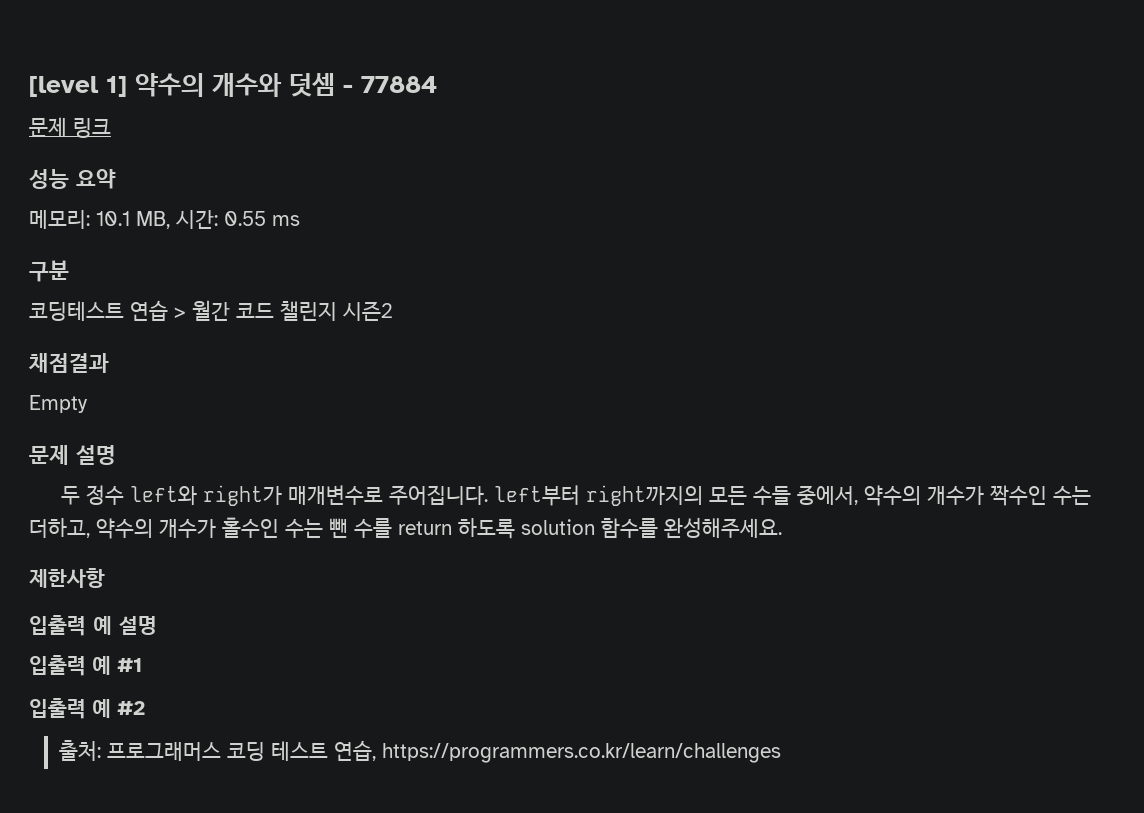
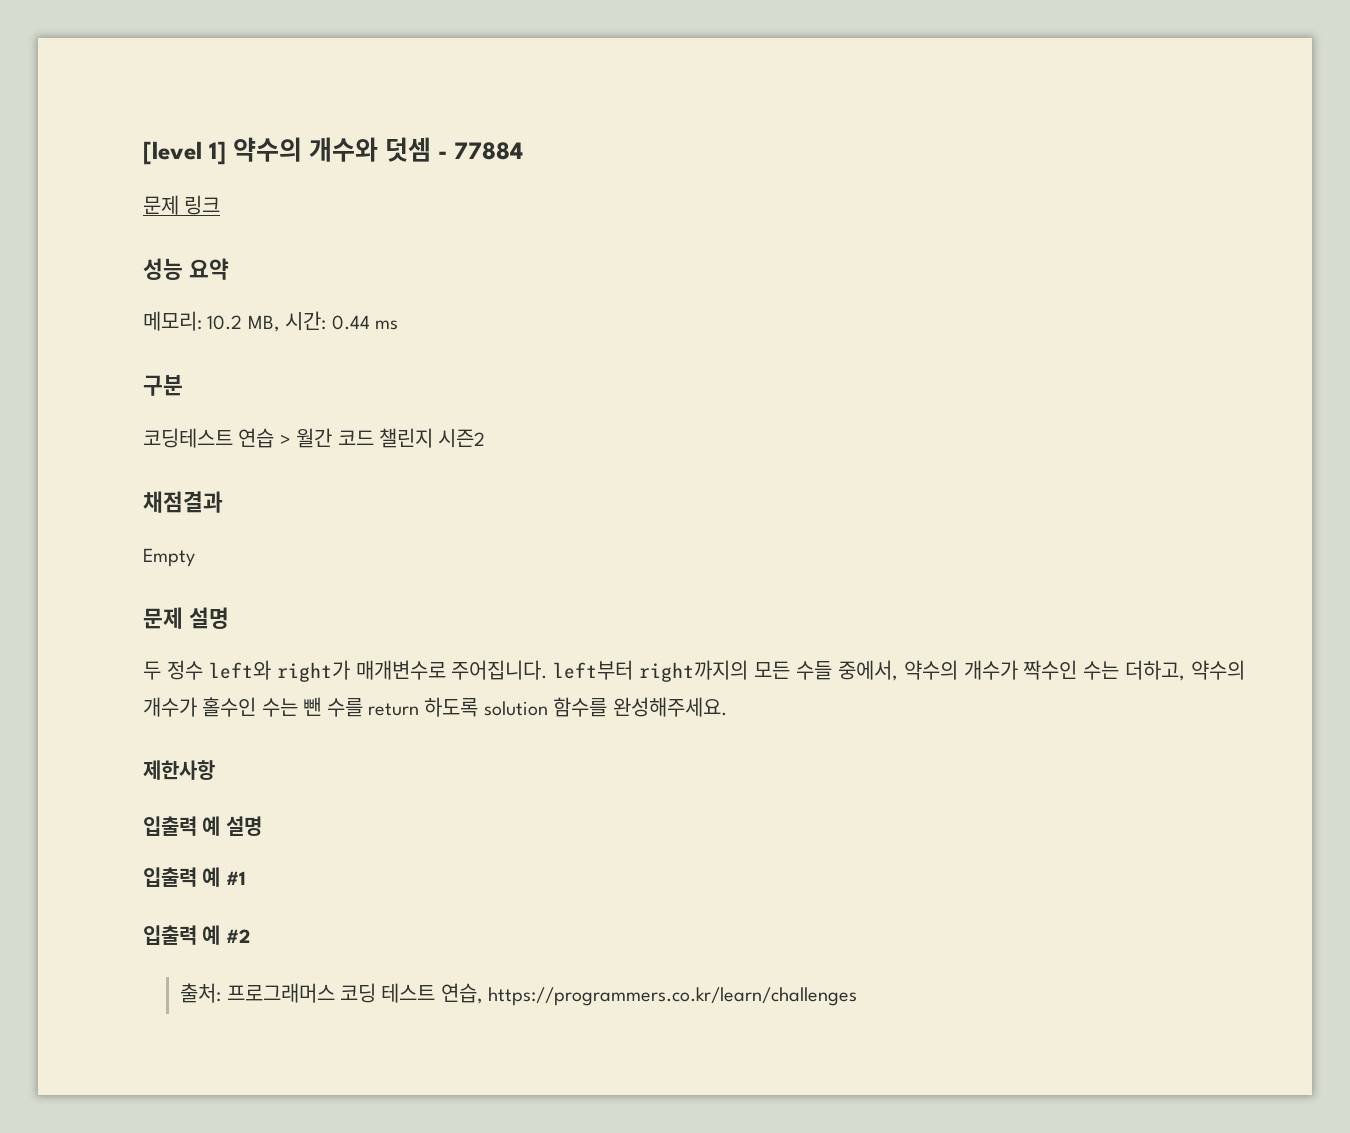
[96,211,130,226] 10.1 -> [207,315,243,330] 10.2
[224,211,266,226] 0.55 -> [331,315,370,330] 0.44

